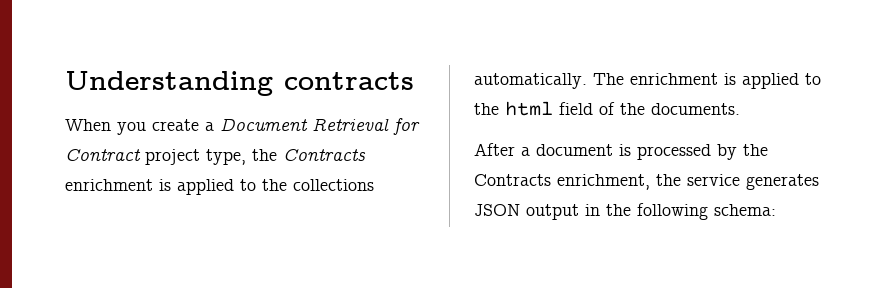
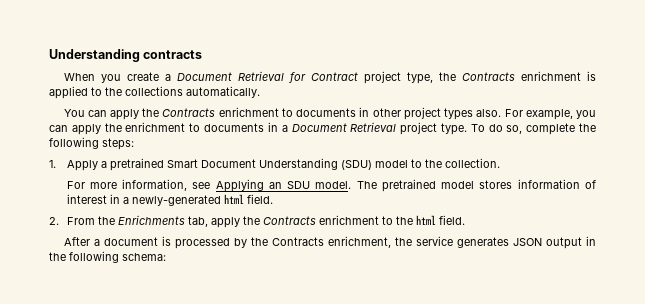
[593,73,821,89] [474,101,740,116] The enrichment is applied to the html field of the documents. -> [63,107,597,120] [49,122,596,135] [49,137,134,150] [49,158,500,171] [66,179,596,192] [66,194,273,206] [49,215,465,228] // You can apply the Contracts enrichment to documents in other project types also. For example, you can apply the enrichment to documents in a Document Retrieval project type. To do so, complete the following steps: // 1. Apply a pretrained Smart Document Understanding (SDU) model to the collection. // For more information, see Applying an SDU model. The pretrained model stores information of interest in a newly-generated html field. // 2. From the Enrichments tab, apply the Contracts enrichment to the html field.

